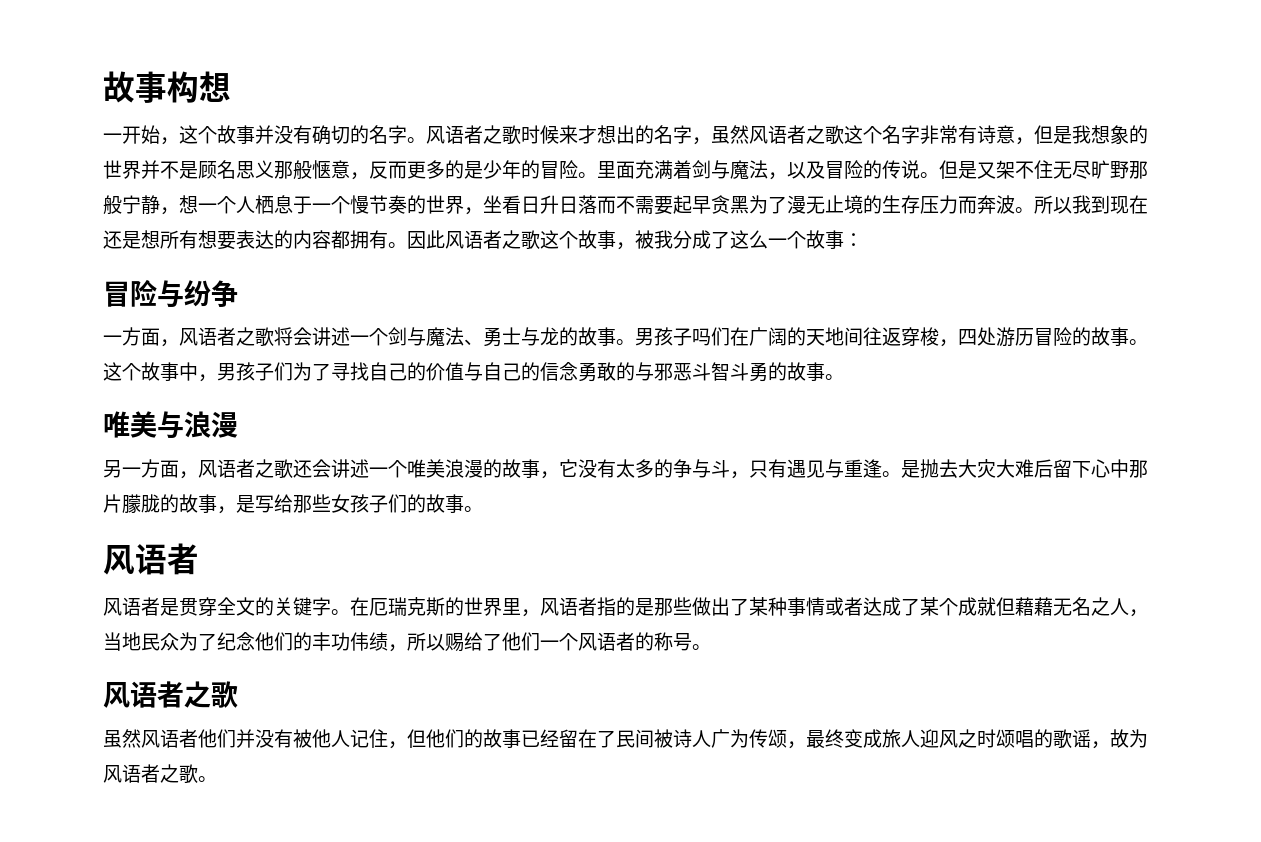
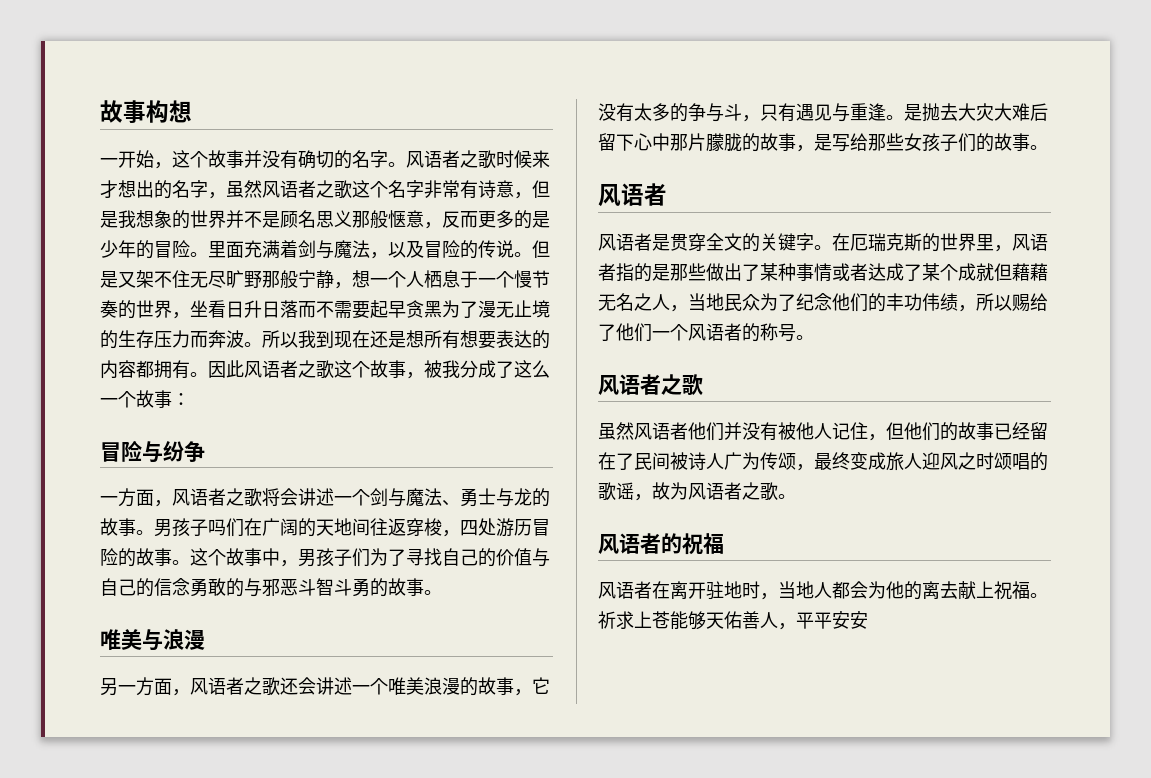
(217, 779) none -> [598,533,724,555] [598,581,1048,600] [598,611,868,630] // 风语者的祝福 // 风语者在离开驻地时，当地人都会为他的离去献上祝福。祈求上苍能够天佑善人，平平安安

